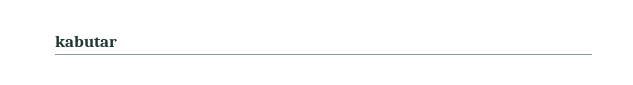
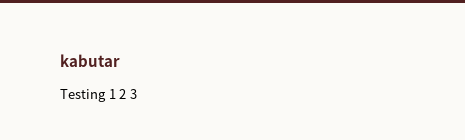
(117, 41) none -> [60,89,137,102] // Testing 1 2 3

